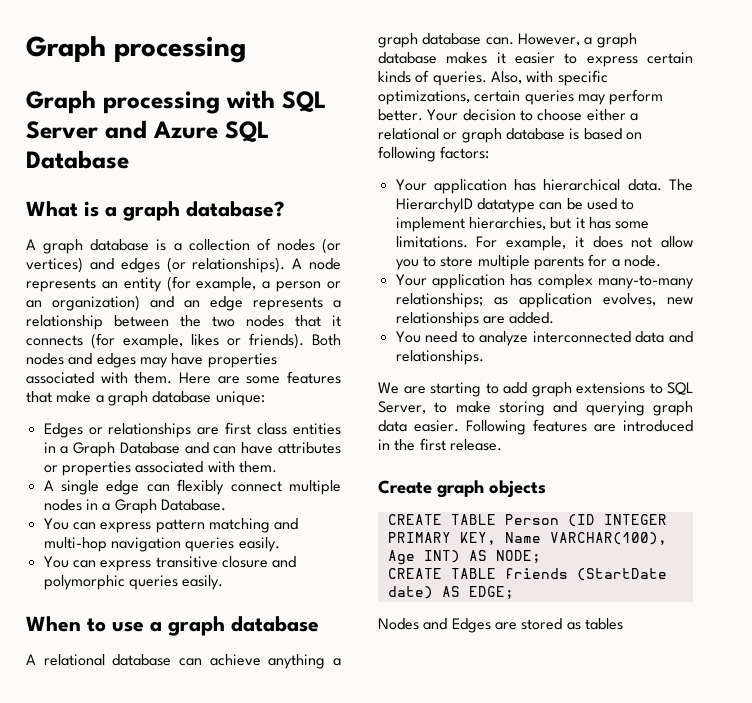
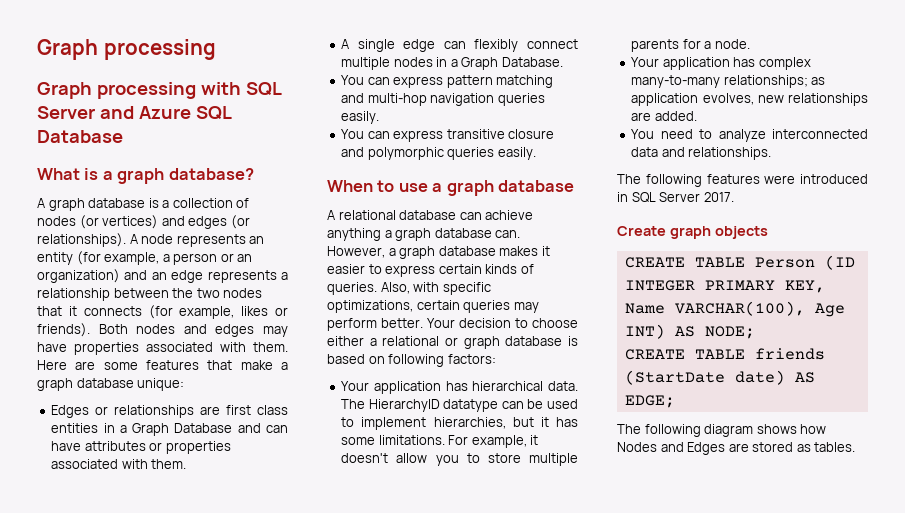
[592,236,653,248] does not -> [341,453,389,463] doesn't
[378,382,693,397] [378,401,693,416] [378,419,693,435] [378,438,502,451] We are starting to add graph extensions to SQL Server, to make storing and querying graph data easier. Following features are introduced in the first release. -> [617,174,868,187] [617,192,734,203] The following features were introduced in SQL Server 2017.
(514, 592) none -> [617,424,827,437] The following diagram shows how
[584,618,623,630] tables -> [814,442,856,452] tables.

